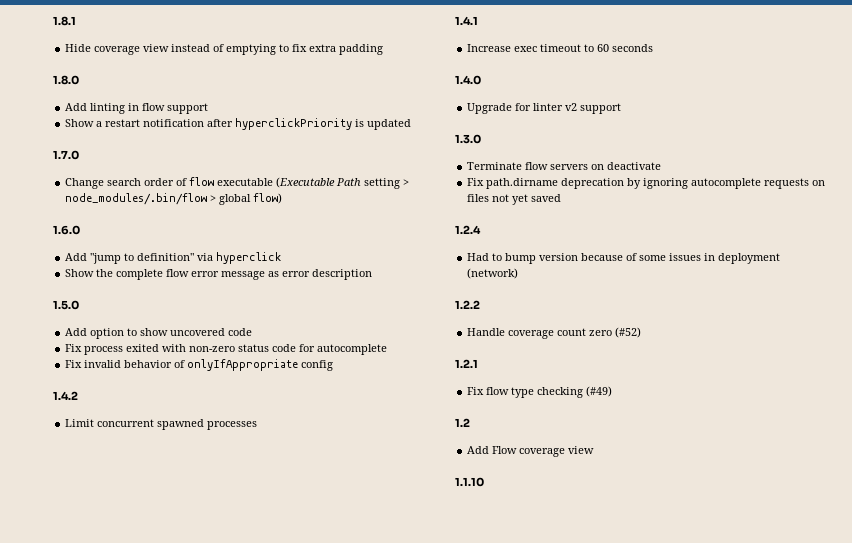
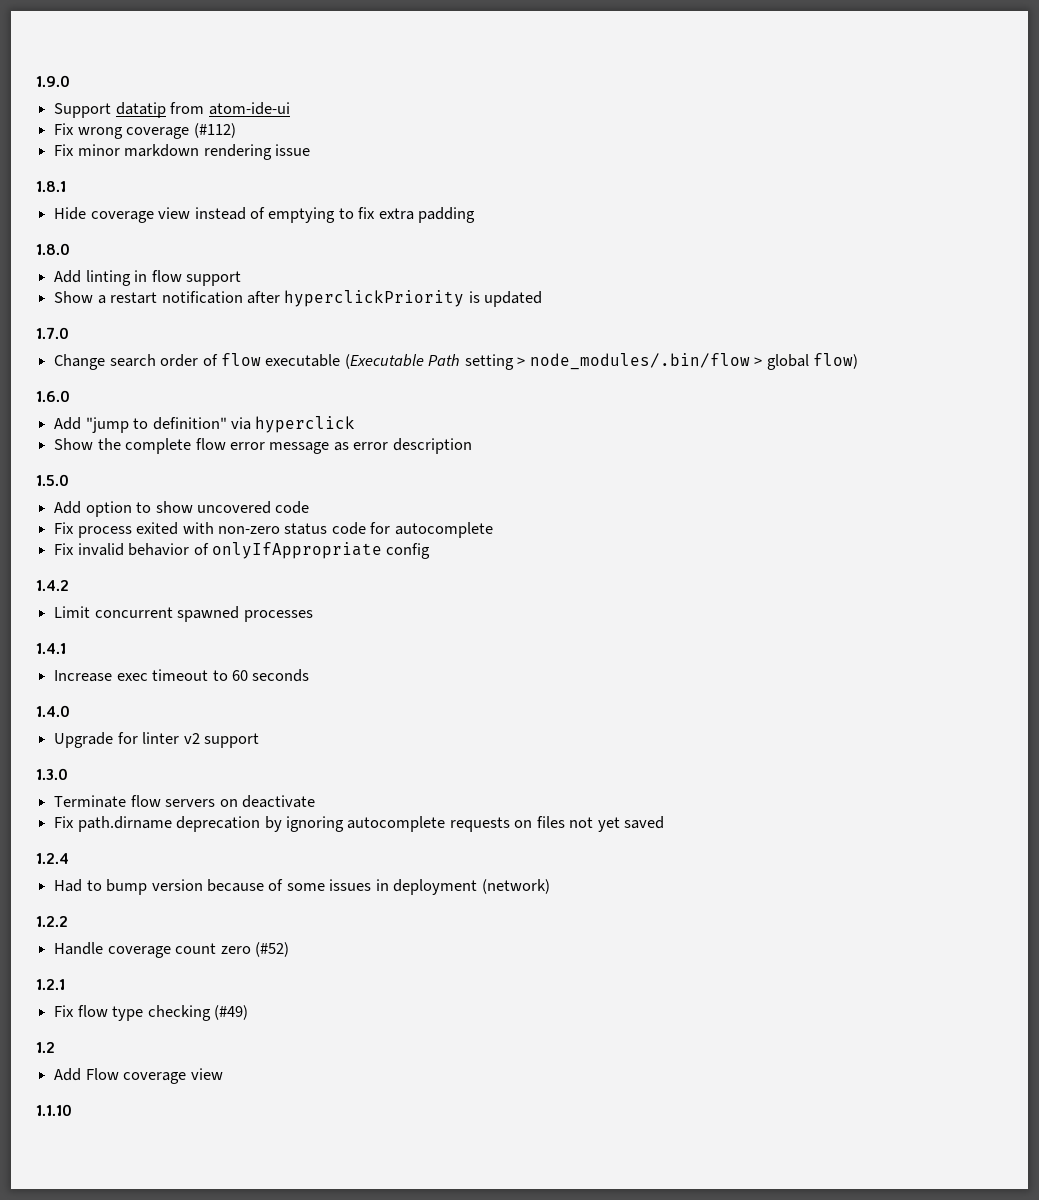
(53, 21) none -> [36,75,70,87] [54,102,290,118] [54,123,236,139] [54,144,310,160] 1.9.0 // Support datatip from atom-ide-ui // Fix wrong coverage (#112) // Fix minor markdown rendering issue //

